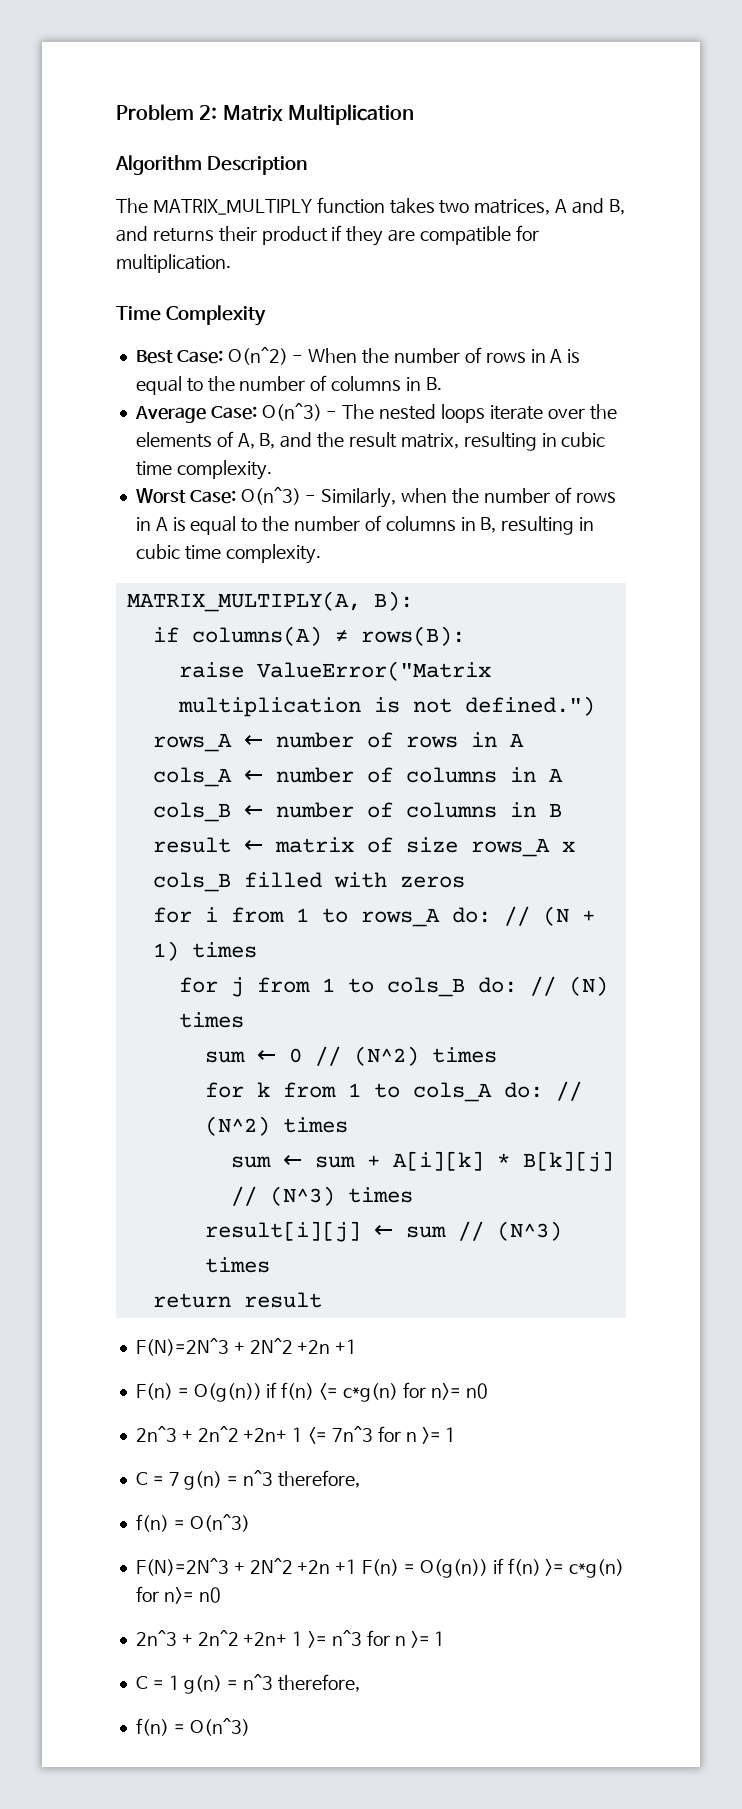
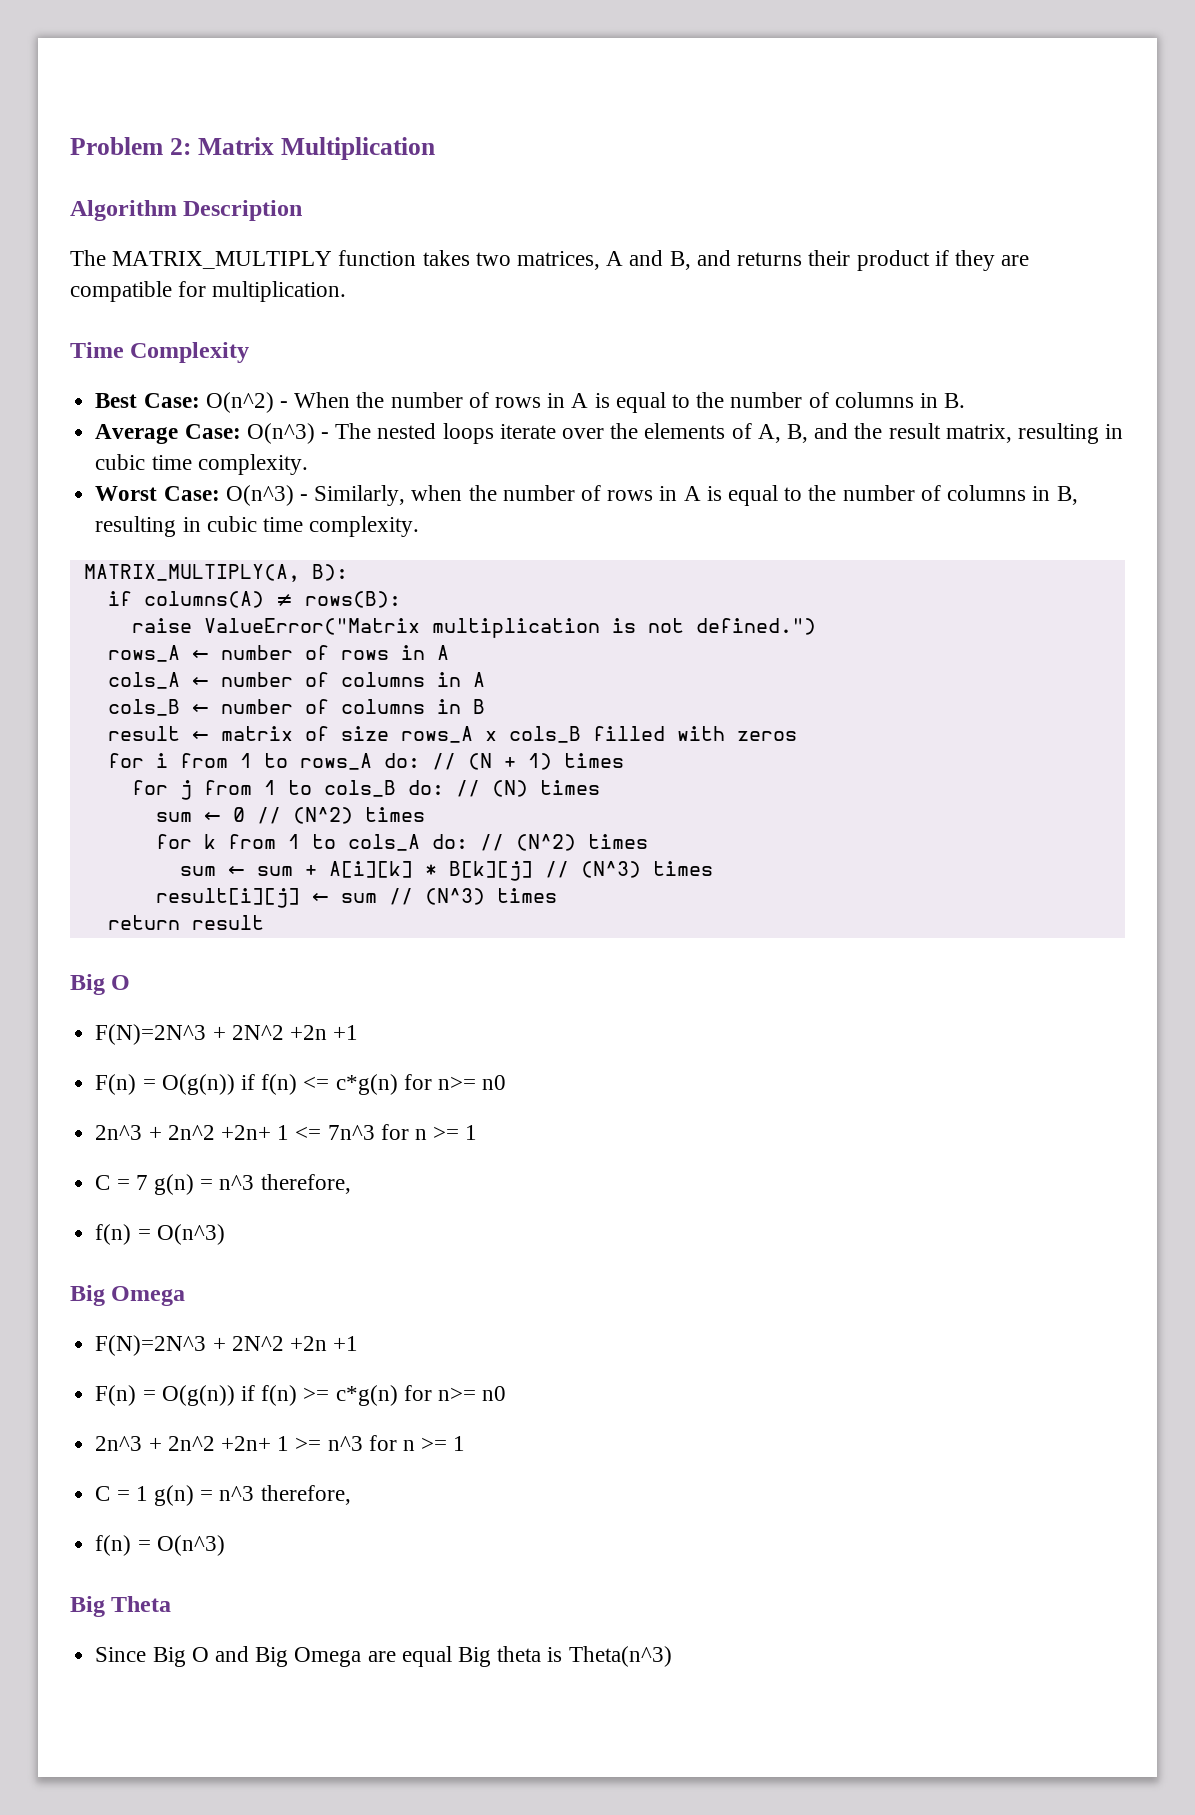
(322, 1300) none -> [70,974,131,995] // Big O
[135,1558,358,1576] // F(N)=2N^3 + 2N^2 +2n +1 -> [70,1285,186,1306] [95,1335,359,1356] // Big Omega // F(N)=2N^3 + 2N^2 +2n +1 //
(250, 1727) none -> [70,1596,172,1617] [95,1646,672,1667] // Big Theta // Since Big O and Big Omega are equal Big theta is Theta(n^3)

